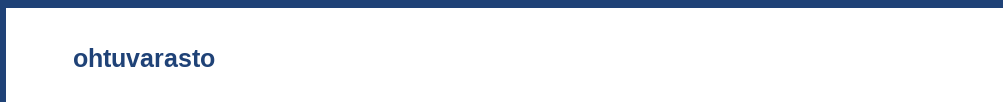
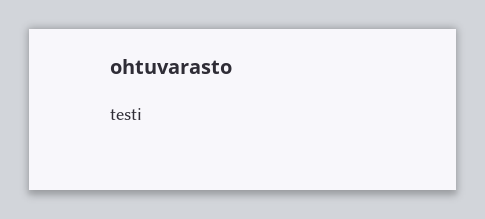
(215, 57) none -> [110,108,142,120] // testi

